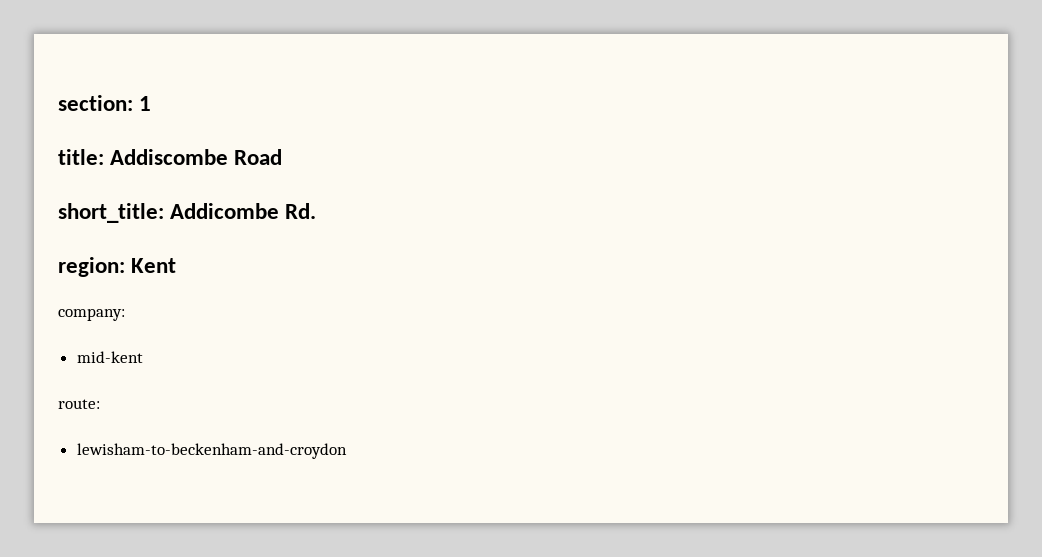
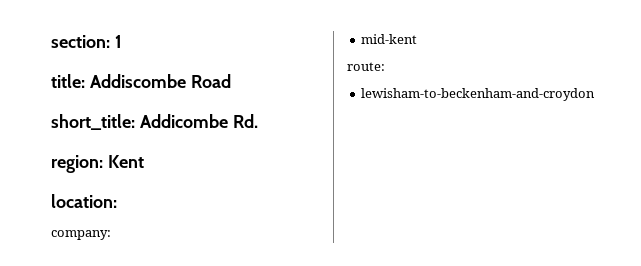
(177, 265) none -> [51,194,117,208] // location:

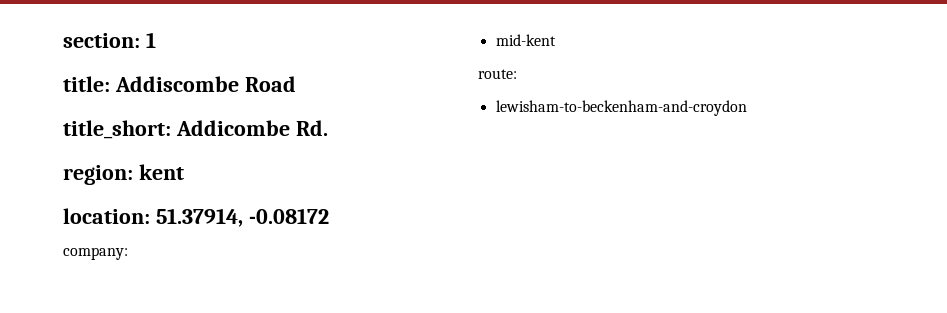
[51,114,135,130] short_title: -> [63,120,171,139] title_short:
[107,155,144,168] Kent -> [138,164,184,180] kent
(117, 201) none -> [155,208,329,227] 51.37914, -0.08172

